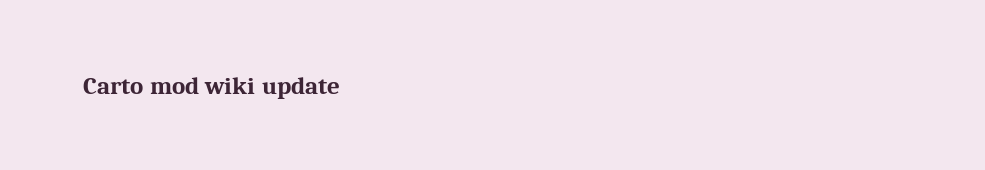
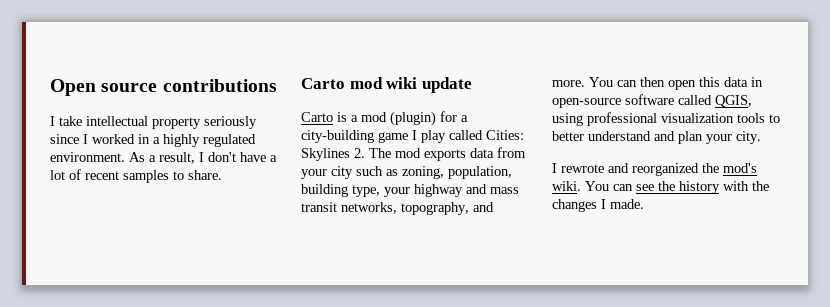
[83,77,340,99] Carto mod wiki update -> [50,79,277,96] [50,116,257,129] [50,134,256,147] [50,152,277,164] [50,169,222,183] [301,77,472,93] [301,111,468,126] [301,130,524,143] [301,147,526,161] [301,166,512,179] [301,184,519,197] [301,202,494,215] [552,77,763,90] [552,94,752,108] [552,112,780,126] [552,131,761,144] [552,163,757,176] [552,181,769,194] [552,199,644,212] Open source contributions // I take intellectual property seriously since I worked in a highly regulated environment. As a result, I don't have a lot of recent samples to share. // Carto mod wiki update // Carto is a mod (plugin) for a city-building game I play called Cities: Skylines 2. The mod exports data from your city such as zoning, population, building type, your highway and mass transit networks, topography, and more. You can then open this data in open-source software called QGIS, using professional visualization tools to better understand and plan your city. // I rewrote and reorganized the mod's wiki. You can see the history with the changes I made.

